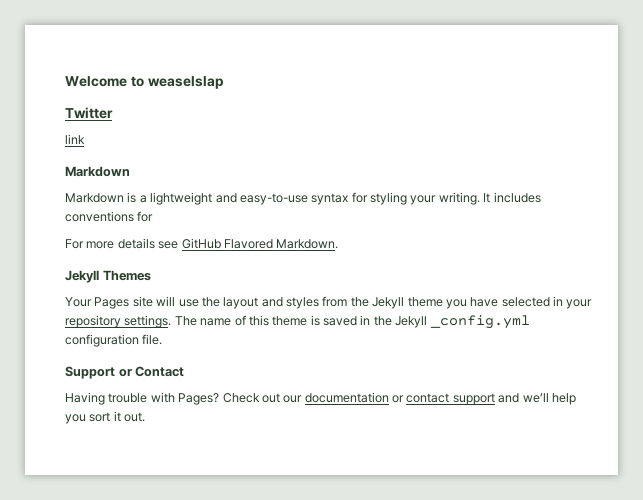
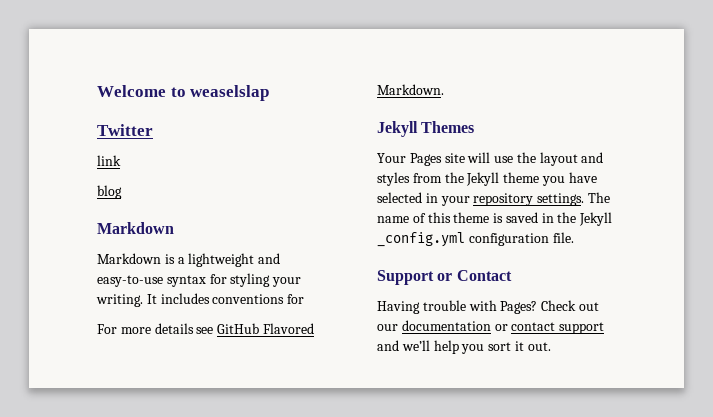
(85, 139) none -> [97,185,122,199] // blog

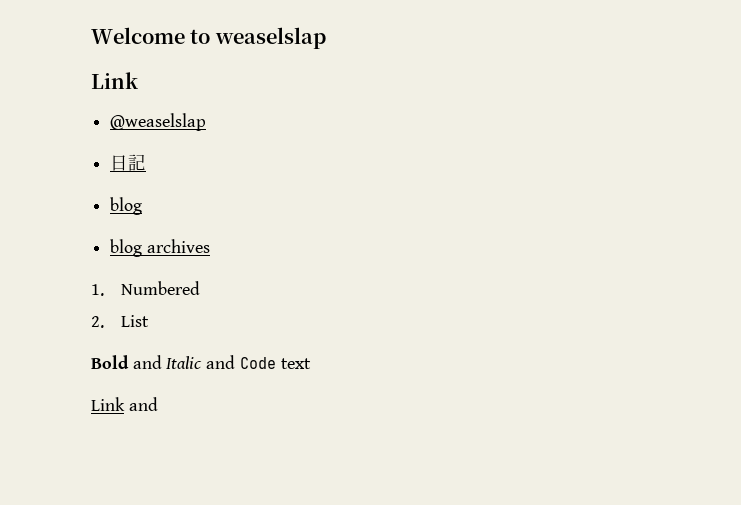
[97,124,153,136] [97,155,121,166] [97,185,122,199] [97,222,174,234] [97,253,281,267] [97,273,302,287] [96,293,305,307] [97,323,314,334] [377,84,444,95] [377,121,475,137] [377,152,604,166] [377,172,597,186] [377,192,610,206] [377,212,613,226] [377,232,574,247] [377,270,512,285] [377,300,599,314] [377,320,605,334] [377,340,551,354] Twitter // link // blog // Markdown // Markdown is a lightweight and easy-to-use syntax for styling your writing. It includes conventions for // For more details see GitHub Flavored Markdown. // Jekyll Themes // Your Pages site will use the layout and styles from the Jekyll theme you have selected in your repository settings. The name of this theme is saved in the Jekyll _config.yml configuration file. // Support or Contact // Having trouble with Pages? Check out our documentation or contact support and we’ll help you sort it out. -> [91,72,138,89] [110,113,207,131] [110,154,147,171] [110,197,143,215] [110,239,210,257] [91,281,201,296] [91,315,150,328] [91,355,311,369] [91,397,158,411] Link // @weaselslap // 日記 // blog // blog archives // 1. Numbered // 2. List // Bold and Italic and Code text // Link and

